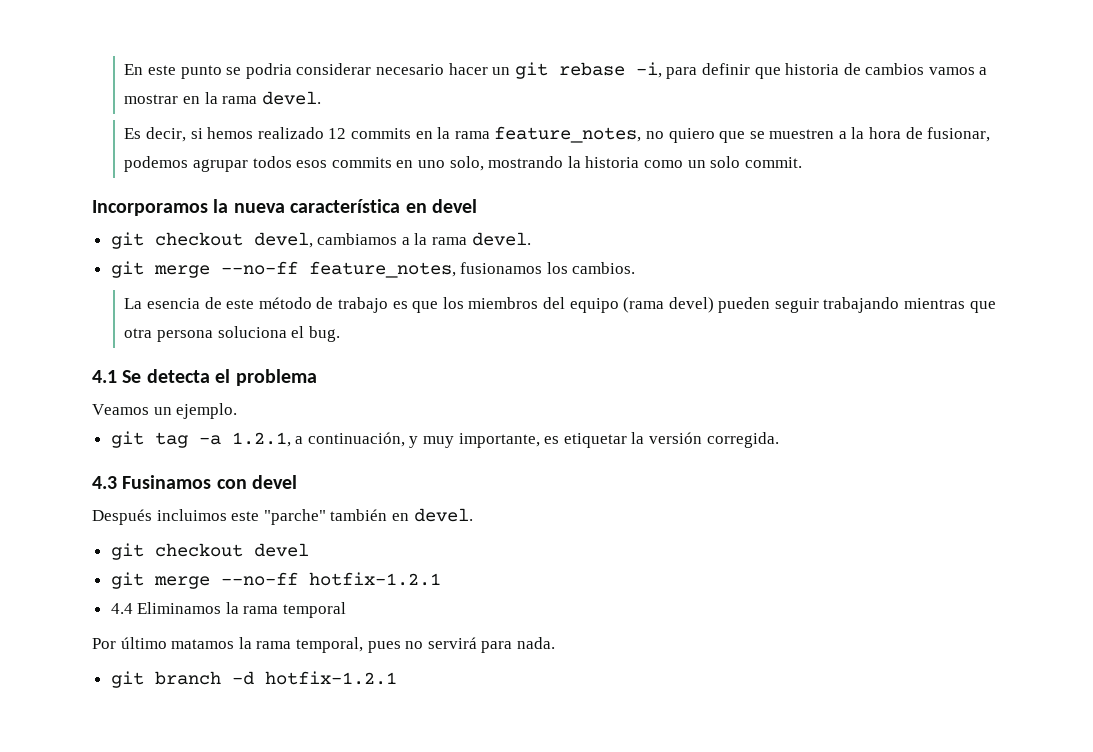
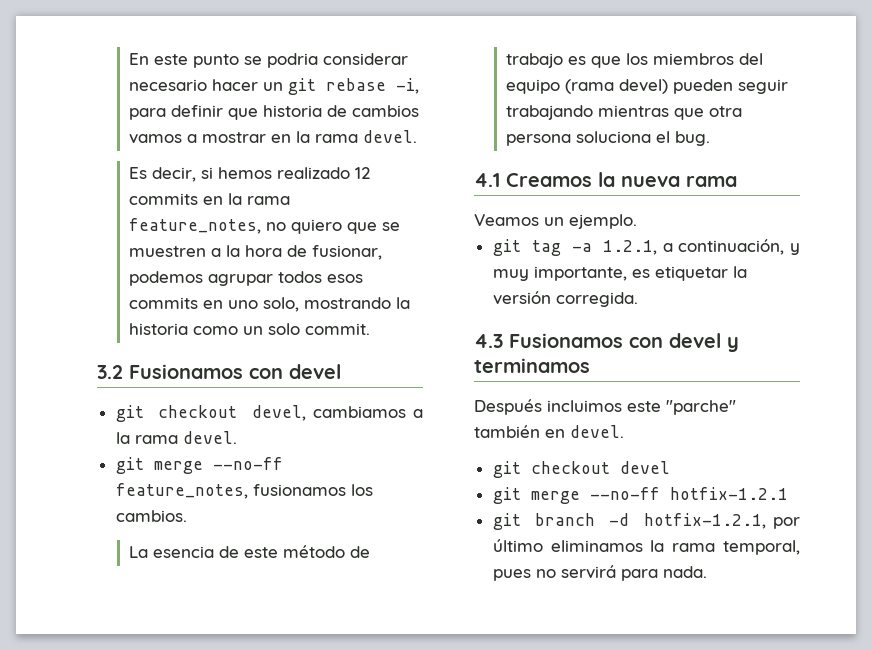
[92,199,427,216] Incorporamos la nueva característica en -> [97,364,283,379] 3.2 Fusionamos con
[122,369,317,386] Se detecta el problema -> [506,172,737,187] Creamos la nueva rama
[122,475,298,489] Fusinamos con devel -> [509,333,739,352] [474,358,590,373] Fusionamos con devel y terminamos
[110,602,347,618] [92,637,235,649] 4.4 Eliminamos la rama temporal // Por último matamos -> [492,513,800,530] [492,539,643,552] git branch -d hotfix-1.2.1, por último eliminamos
[110,671,397,688] // git branch -d hotfix-1.2.1 -> (707, 572) none

